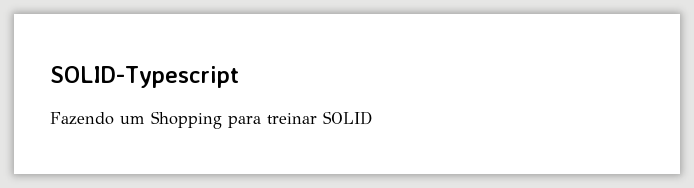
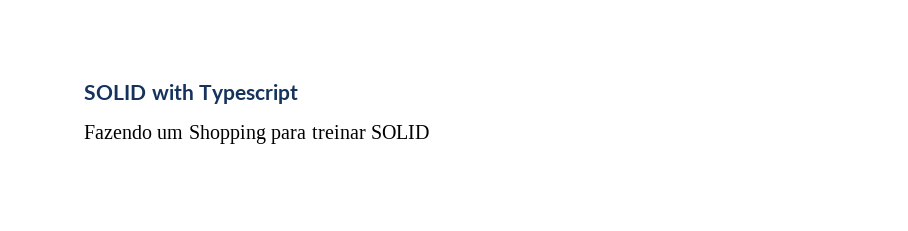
[50,66,239,88] SOLID-Typescript -> [84,84,299,104] SOLID with Typescript

